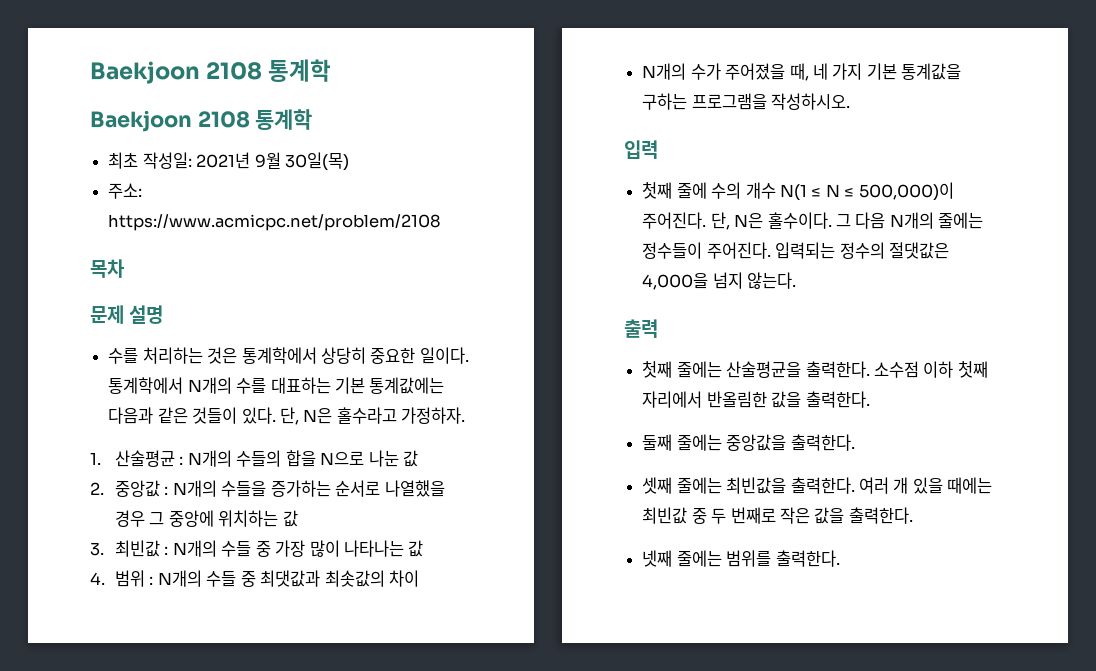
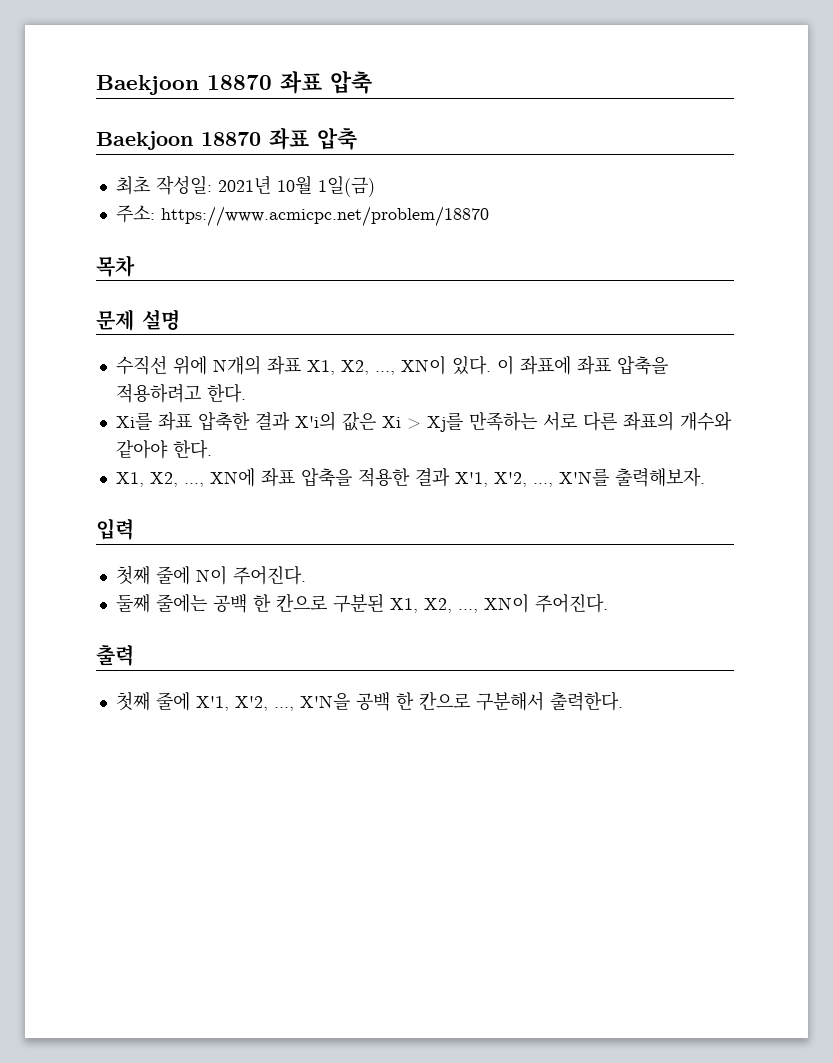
[90,59,332,84] [90,109,313,132] Baekjoon 2108 통계학 // Baekjoon 2108 통계학 -> [96,70,372,95] [96,127,357,150] Baekjoon 18870 좌표 압축 // Baekjoon 18870 좌표 압축
[254,152,349,171] 9월 30일(목) -> [276,176,375,197] 10월 1일(금)
[108,214,442,231] https://www.acmicpc.net/problem/2108 -> [160,206,489,227] https://www.acmicpc.net/problem/18870
[108,347,469,364] [108,377,445,394] [108,407,466,425] [90,450,418,467] [90,480,445,497] [114,510,298,527] [90,540,424,557] [90,570,419,587] [642,63,962,81] [642,93,851,110] [624,140,658,159] [642,182,954,201] [642,212,984,230] [642,242,949,259] [642,272,797,290] [624,319,658,338] [642,361,988,378] [642,391,870,408] [642,434,855,451] [642,477,993,494] [642,507,913,524] [642,550,772,567] 수를 처리하는 것은 통계학에서 상당히 중요한 일이다. 통계학에서 N개의 수를 대표하는 기본 통계값에는 다음과 같은 것들이 있다. 단, N은 홀수라고 가정하자. // 1. 산술평균 : N개의 수들의 합을 N으로 나눈 값 // 2. 중앙값 : N개의 수들을 증가하는 순서로 나열했을 경우 그 중앙에 위치하는 값 // 3. 최빈값 : N개의 수들 중 가장 많이 나타나는 값 // 4. 범위 : N개의 수들 중 최댓값과 최솟값의 차이 // N개의 수가 주어졌을 때, 네 가지 기본 통계값을 구하는 프로그램을 작성하시오. // 입력 // 첫째 줄에 수의 개수 N(1 ≤ N ≤ 500,000)이 주어진다. 단, N은 홀수이다. 그 다음 N개의 줄에는 정수들이 주어진다. 입력되는 정수의 절댓값은 4,000을 넘지 않는다. // 출력 // 첫째 줄에는 산술평균을 출력한다. 소수점 이하 첫째 자리에서 반올림한 값을 출력한다. // 둘째 줄에는 중앙값을 출력한다. // 셋째 줄에는 최빈값을 출력한다. 여러 개 있을 때에는 최빈값 중 두 번째로 작은 값을 출력한다. // 넷째 줄에는 범위를 -> [115,355,668,375] [115,383,246,403] [115,411,732,432] [115,439,212,459] [115,467,705,487] [96,519,134,540] [115,565,306,585] [115,593,608,613] [96,645,134,666] [115,691,544,711] 수직선 위에 N개의 좌표 X1, X2, ..., XN이 있다. 이 좌표에 좌표 압축을 적용하려고 한다. // Xi를 좌표 압축한 결과 X'i의 값은 Xi > Xj를 만족하는 서로 다른 좌표의 개수와 같아야 한다. // X1, X2, ..., XN에 좌표 압축을 적용한 결과 X'1, X'2, ..., X'N를 출력해보자. // 입력 // 첫째 줄에 N이 주어진다. // 둘째 줄에는 공백 한 칸으로 구분된 X1, X2, ..., XN이 주어진다. // 출력 // 첫째 줄에 X'1, X'2, ..., X'N을 공백 한 칸으로 구분해서

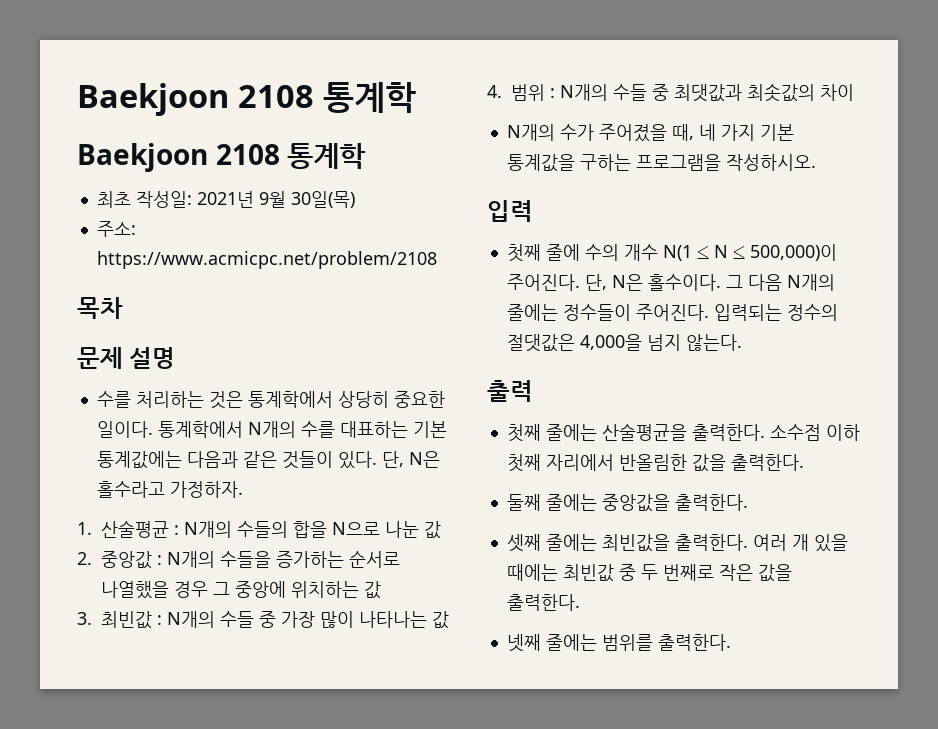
[96,70,372,95] [96,127,357,150] Baekjoon 18870 좌표 압축 // Baekjoon 18870 좌표 압축 -> [77,82,416,116] [77,143,367,172] Baekjoon 2108 통계학 // Baekjoon 2108 통계학
[276,176,375,197] 10월 1일(금) -> [258,191,355,208] 9월 30일(목)
[160,206,489,227] https://www.acmicpc.net/problem/18870 -> [96,251,437,269] https://www.acmicpc.net/problem/2108
[115,355,668,375] [115,383,246,403] [115,411,732,432] [115,439,212,459] [115,467,705,487] [96,519,134,540] [115,565,306,585] [115,593,608,613] [96,645,134,666] [115,691,544,711] 수직선 위에 N개의 좌표 X1, X2, ..., XN이 있다. 이 좌표에 좌표 압축을 적용하려고 한다. // Xi를 좌표 압축한 결과 X'i의 값은 Xi > Xj를 만족하는 서로 다른 좌표의 개수와 같아야 한다. // X1, X2, ..., XN에 좌표 압축을 적용한 결과 X'1, X'2, ..., X'N를 출력해보자. // 입력 // 첫째 줄에 N이 주어진다. // 둘째 줄에는 공백 한 칸으로 구분된 X1, X2, ..., XN이 주어진다. // 출력 // 첫째 줄에 X'1, X'2, ..., X'N을 공백 한 칸으로 구분해서 -> [96,391,445,409] [96,421,447,438] [96,451,440,469] [96,481,243,498] [77,520,441,539] [77,550,400,569] [101,581,381,599] [77,611,449,629] [487,83,854,102] [506,124,794,142] [506,154,816,172] [487,200,533,222] [506,244,837,262] [506,274,835,291] [506,304,838,321] [506,334,742,352] [487,380,533,402] [506,423,860,442] [506,454,804,472] [506,494,748,512] [506,534,848,552] [506,564,792,582] [506,594,580,611] [506,634,653,652] 수를 처리하는 것은 통계학에서 상당히 중요한 일이다. 통계학에서 N개의 수를 대표하는 기본 통계값에는 다음과 같은 것들이 있다. 단, N은 홀수라고 가정하자. // 1. 산술평균 : N개의 수들의 합을 N으로 나눈 값 // 2. 중앙값 : N개의 수들을 증가하는 순서로 나열했을 경우 그 중앙에 위치하는 값 // 3. 최빈값 : N개의 수들 중 가장 많이 나타나는 값 // 4. 범위 : N개의 수들 중 최댓값과 최솟값의 차이 // N개의 수가 주어졌을 때, 네 가지 기본 통계값을 구하는 프로그램을 작성하시오. // 입력 // 첫째 줄에 수의 개수 N(1 ≤ N ≤ 500,000)이 주어진다. 단, N은 홀수이다. 그 다음 N개의 줄에는 정수들이 주어진다. 입력되는 정수의 절댓값은 4,000을 넘지 않는다. // 출력 // 첫째 줄에는 산술평균을 출력한다. 소수점 이하 첫째 자리에서 반올림한 값을 출력한다. // 둘째 줄에는 중앙값을 출력한다. // 셋째 줄에는 최빈값을 출력한다. 여러 개 있을 때에는 최빈값 중 두 번째로 작은 값을 출력한다. // 넷째 줄에는 범위를

